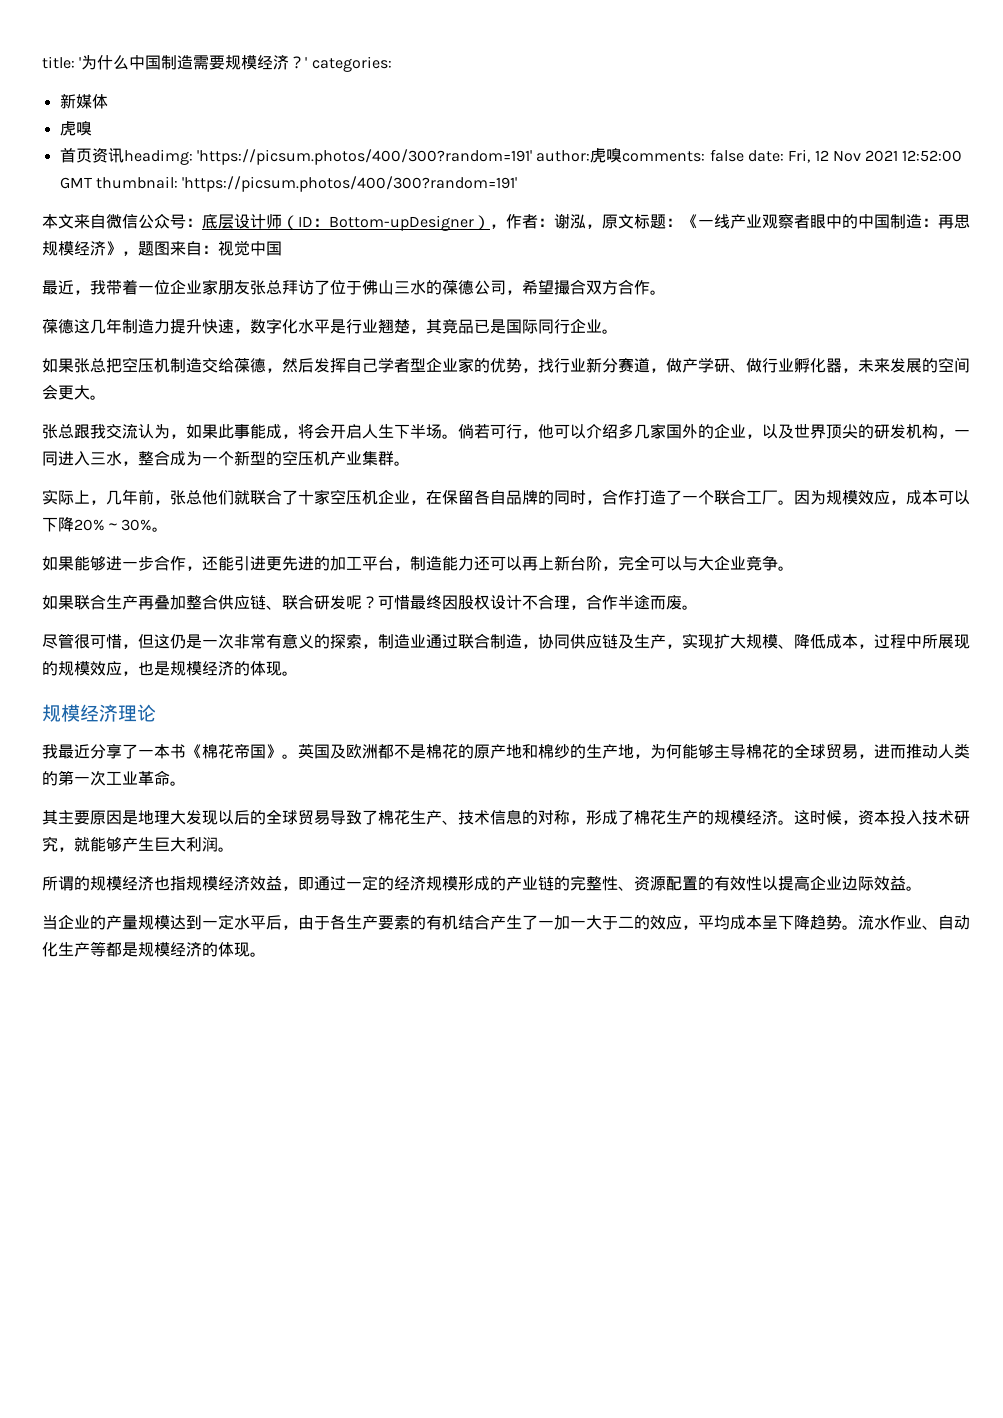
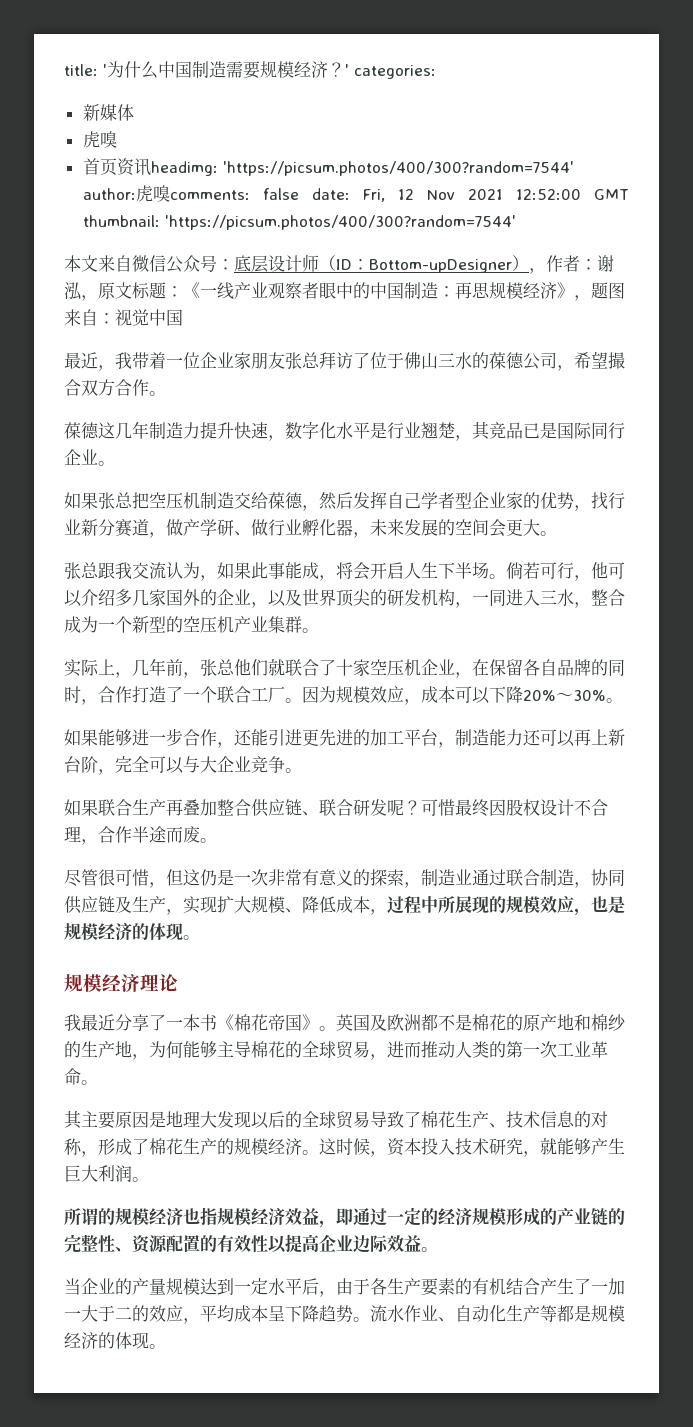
[196,149,532,165] 'https://picsum.photos/400/300?random=191' -> [222,161,574,176] 'https://picsum.photos/400/300?random=7544'
[182,176,518,192] 'https://picsum.photos/400/300?random=191' -> [164,215,516,230] 'https://picsum.photos/400/300?random=7544'

